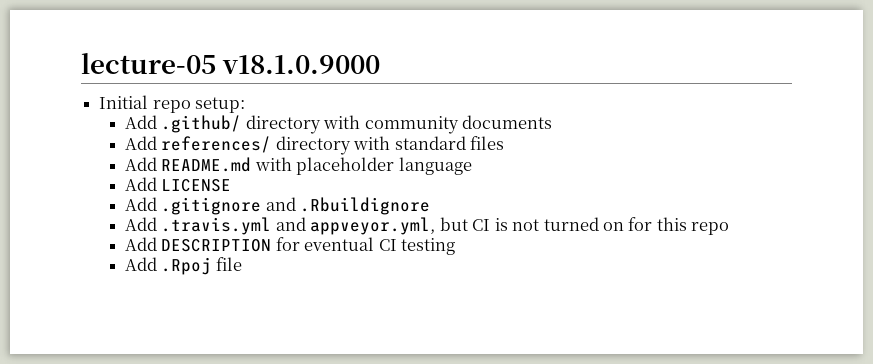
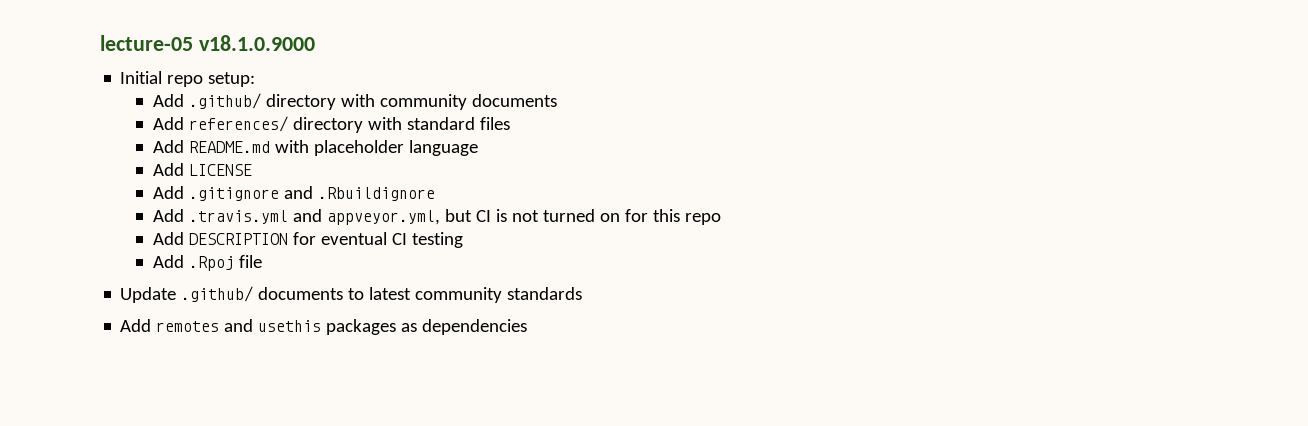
(242, 264) none -> [120,286,583,303] [120,319,528,335] // Update .github/ documents to latest community standards // Add remotes and usethis packages as dependencies

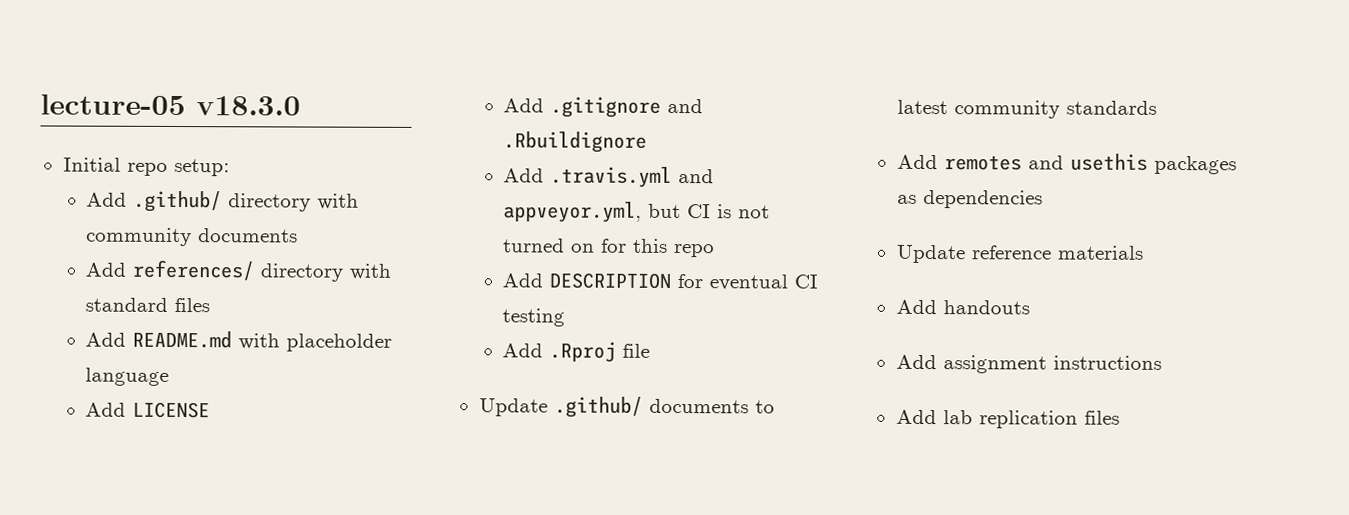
[198,35,315,51] v18.1.0.9000 -> [196,96,301,116] v18.3.0
[188,256,234,271] .Rpoj -> [549,341,617,362] .Rproj
(528, 327) none -> [895,244,1144,264] [895,299,1030,315] [895,354,1162,374] [895,409,1120,429] // Update reference materials // Add handouts // Add assignment instructions // Add lab replication files

